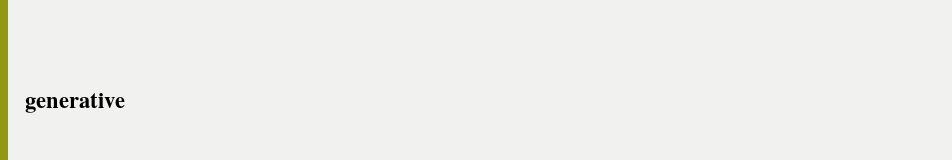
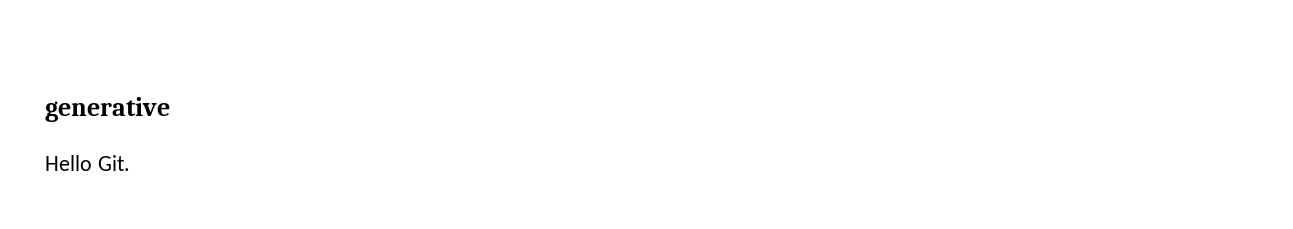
(125, 103) none -> [45,155,130,171] // Hello Git.

